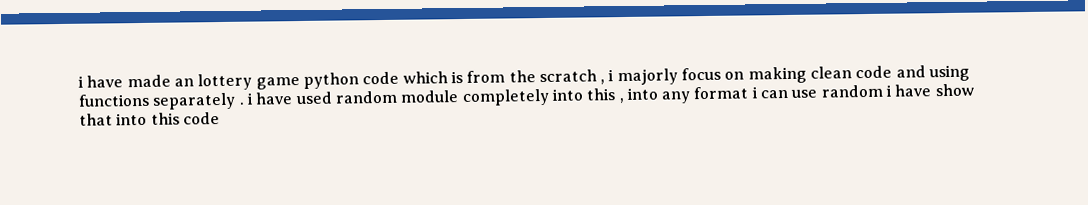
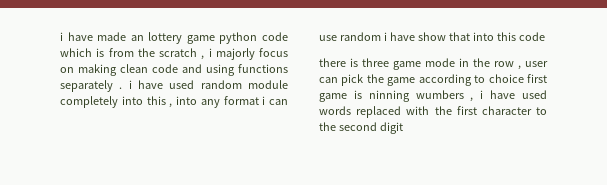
(220, 118) none -> [319,58,548,70] [319,74,547,86] [319,90,547,102] [319,106,547,118] [319,122,403,134] // there is three game mode in the row , user can pick the game according to choice first game is ninning wumbers , i have used words replaced with the first character to the second digit

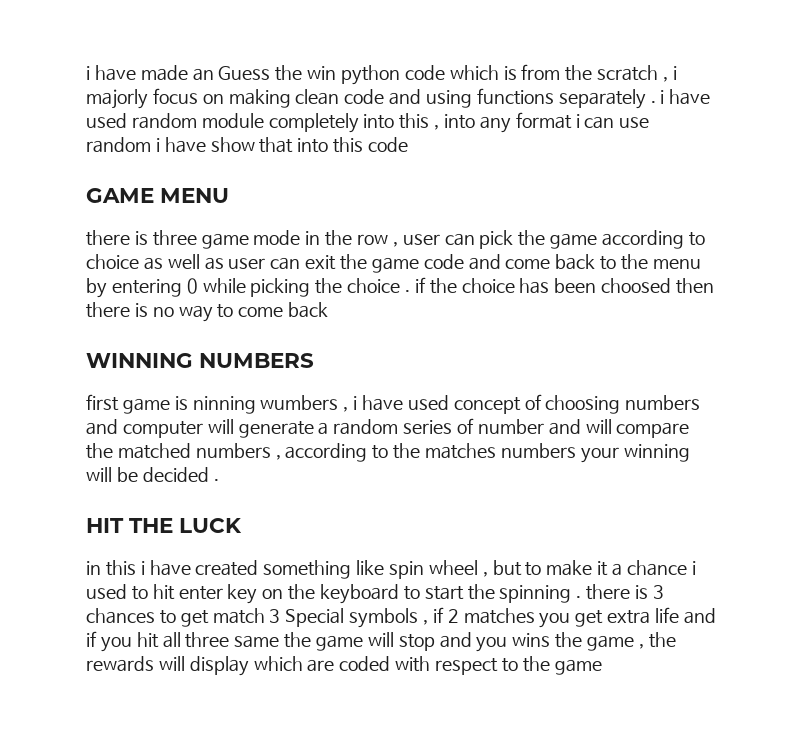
[148,32,215,44] lottery game -> [218,65,337,81] Guess the win
(545, 36) none -> [86,188,229,203] // GAME MENU
(524, 78) none -> [143,254,701,273] [86,277,715,298] [86,302,329,322] [86,353,314,368] as well as user can exit the game code and come back to the menu by entering 0 while picking the choice . if the choice has been choosed then there is no way to come back // WINNING NUMBERS //
[319,106,547,118] [319,122,403,134] words replaced with the first character to the second digit -> [453,394,701,414] [86,418,690,438] [86,443,690,463] [86,467,219,482] [86,518,242,533] [86,560,696,579] [86,584,664,604] [86,607,716,628] [86,631,676,652] [86,656,602,676] concept of choosing numbers and computer will generate a random series of number and will compare the matched numbers , according to the matches numbers your winning will be decided . // HIT THE LUCK // in this i have created something like spin wheel , but to make it a chance i used to hit enter key on the keyboard to start the spinning . there is 3 chances to get match 3 Special symbols , if 2 matches you get extra life and if you hit all three same the game will stop and you wins the game , the rewards will display which are coded with respect to the game

